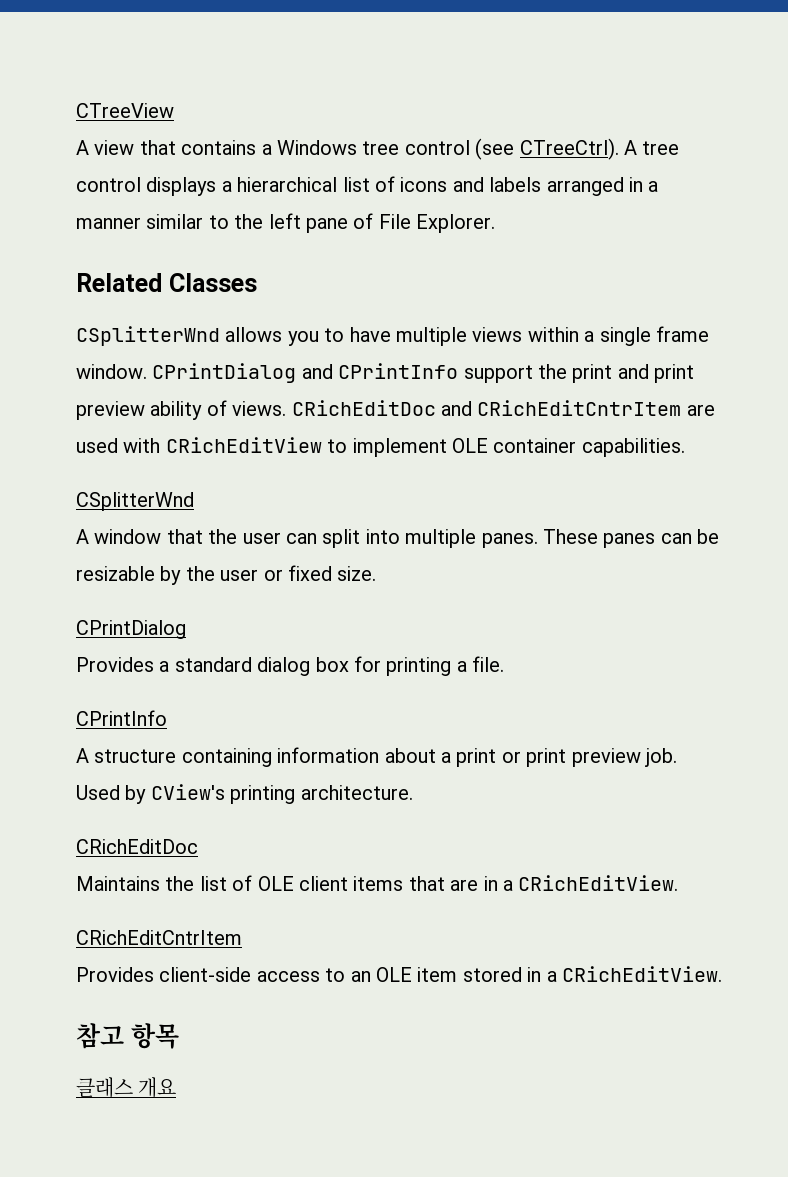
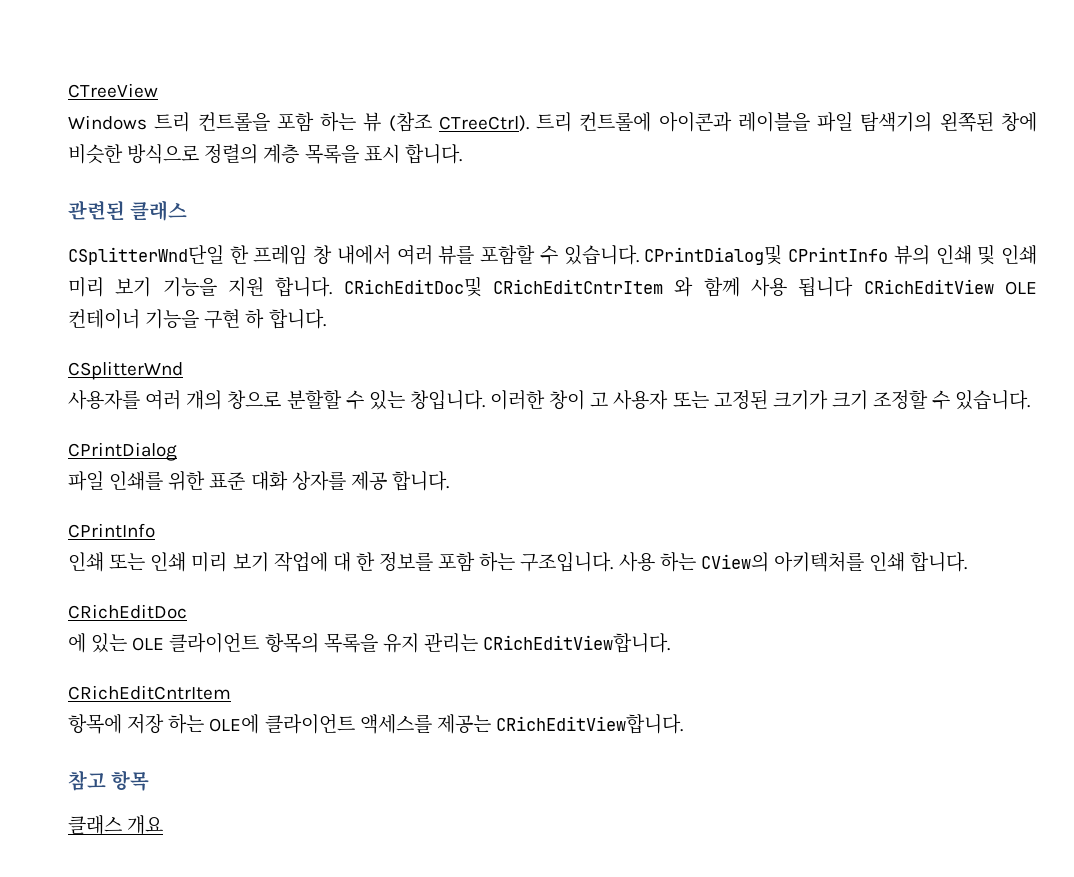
[76,138,680,160] [76,176,659,196] [76,213,496,233] [76,273,257,292] [76,326,709,346] [76,363,695,383] [76,400,715,420] [76,437,685,457] [76,492,194,511] [76,529,720,548] [76,565,377,585] [76,620,186,639] [76,656,505,676] [76,710,167,726] [76,747,677,767] [76,784,413,804] [76,839,198,854] [76,875,679,891] [76,930,242,945] [76,966,722,982] A view that contains a Windows tree control (see CTreeCtrl). A tree control displays a hierarchical list of icons and labels arranged in a manner similar to the left pane of File Explorer. // Related Classes // CSplitterWnd allows you to have multiple views within a single frame window. CPrintDialog and CPrintInfo support the print and print preview ability of views. CRichEditDoc and CRichEditCntrItem are used with CRichEditView to implement OLE container capabilities. // CSplitterWnd // A window that the user can split into multiple panes. These panes can be resizable by the user or fixed size. // CPrintDialog // Provides a standard dialog box for printing a file. // CPrintInfo // A structure containing information about a print or print preview job. Used by CView's printing architecture. // CRichEditDoc // Maintains the list of OLE client items that are in a CRichEditView. // CRichEditCntrItem // Provides client-side access to an OLE item stored in a CRichEditView. -> [68,112,1037,132] [68,144,462,164] [68,200,188,221] [68,244,1037,265] [68,277,1038,297] [68,309,326,329] [68,361,183,380] [68,390,1031,410] [68,442,177,461] [68,471,449,491] [68,523,155,538] [68,551,968,572] [68,604,187,619] [68,632,671,653] [68,685,231,700] [68,713,683,734] Windows 트리 컨트롤을 포함 하는 뷰 (참조 CTreeCtrl). 트리 컨트롤에 아이콘과 레이블을 파일 탐색기의 왼쪽된 창에 비슷한 방식으로 정렬의 계층 목록을 표시 합니다. // 관련된 클래스 // CSplitterWnd단일 한 프레임 창 내에서 여러 뷰를 포함할 수 있습니다. CPrintDialog및 CPrintInfo 뷰의 인쇄 및 인쇄 미리 보기 기능을 지원 합니다. CRichEditDoc및 CRichEditCntrItem 와 함께 사용 됩니다 CRichEditView OLE 컨테이너 기능을 구현 하 합니다. // CSplitterWnd // 사용자를 여러 개의 창으로 분할할 수 있는 창입니다. 이러한 창이 고 사용자 또는 고정된 크기가 크기 조정할 수 있습니다. // CPrintDialog // 파일 인쇄를 위한 표준 대화 상자를 제공 합니다. // CPrintInfo // 인쇄 또는 인쇄 미리 보기 작업에 대 한 정보를 포함 하는 구조입니다. 사용 하는 CView의 아키텍처를 인쇄 합니다. // CRichEditDoc // 에 있는 OLE 클라이언트 항목의 목록을 유지 관리는 CRichEditView합니다. // CRichEditCntrItem // 항목에 저장 하는 OLE에 클라이언트 액세스를 제공는 CRichEditView합니다.

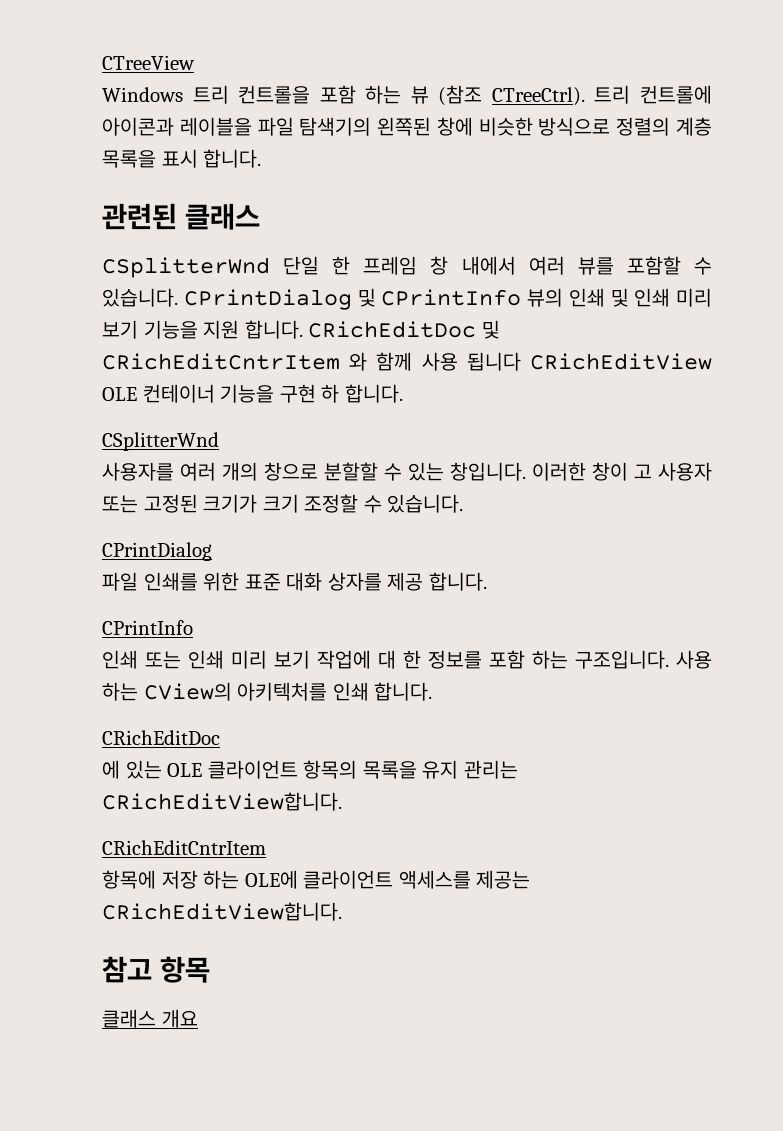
[68,245,224,265] CSplitterWnd단일 -> [102,256,320,278] CSplitterWnd 단일
[644,245,783,265] CPrintDialog및 -> [183,288,376,310] CPrintDialog 및
[343,277,482,297] CRichEditDoc및 -> [308,320,500,339] CRichEditDoc 및

